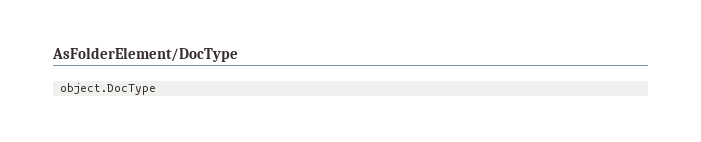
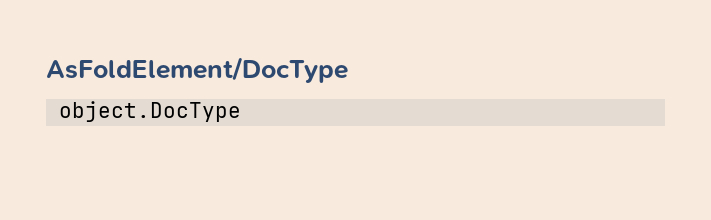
[52,47,238,62] AsFolderElement/DocType -> [46,57,348,83] AsFoldElement/DocType

